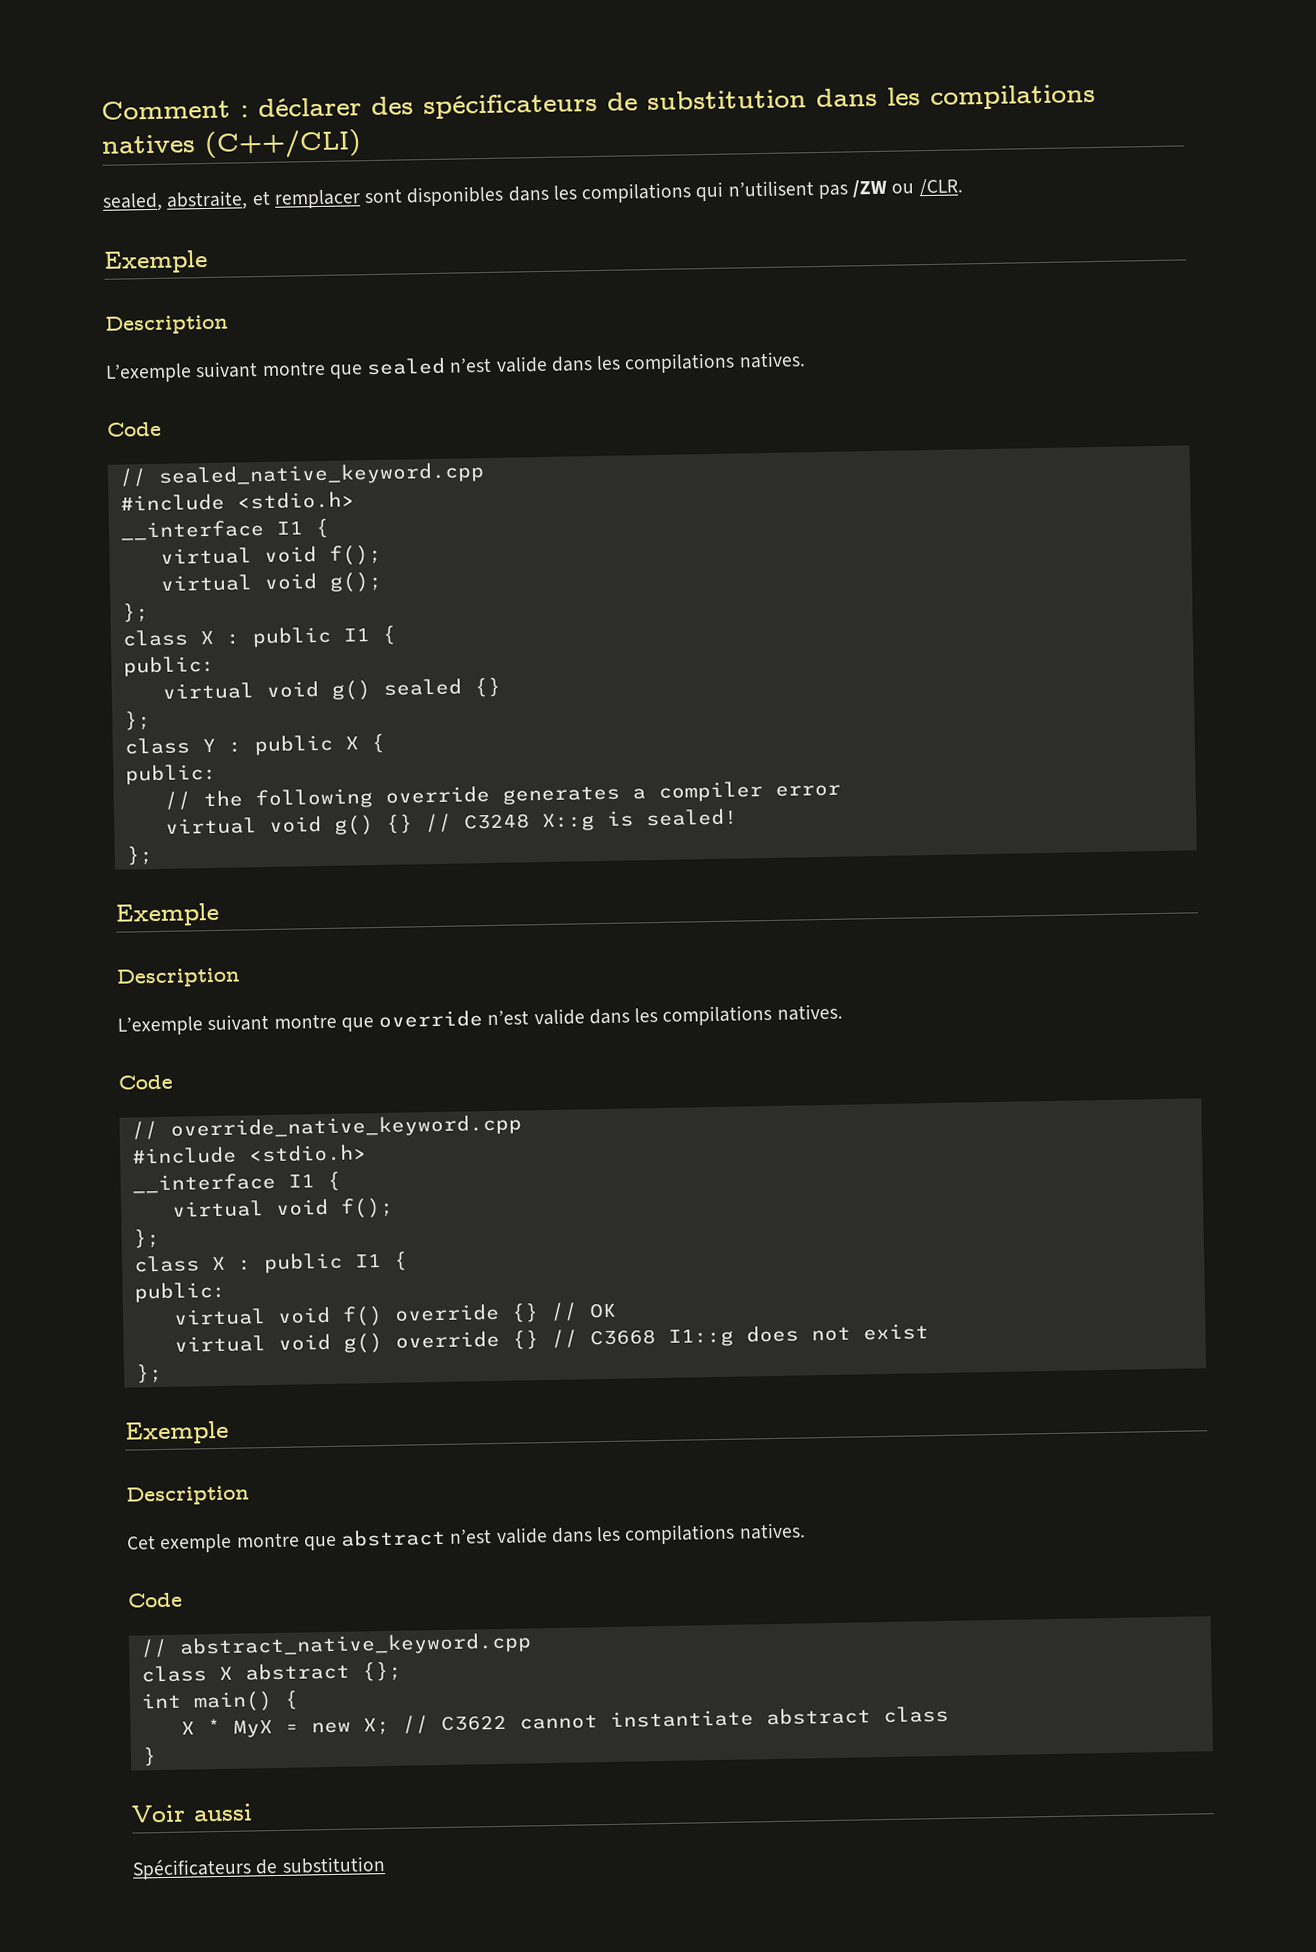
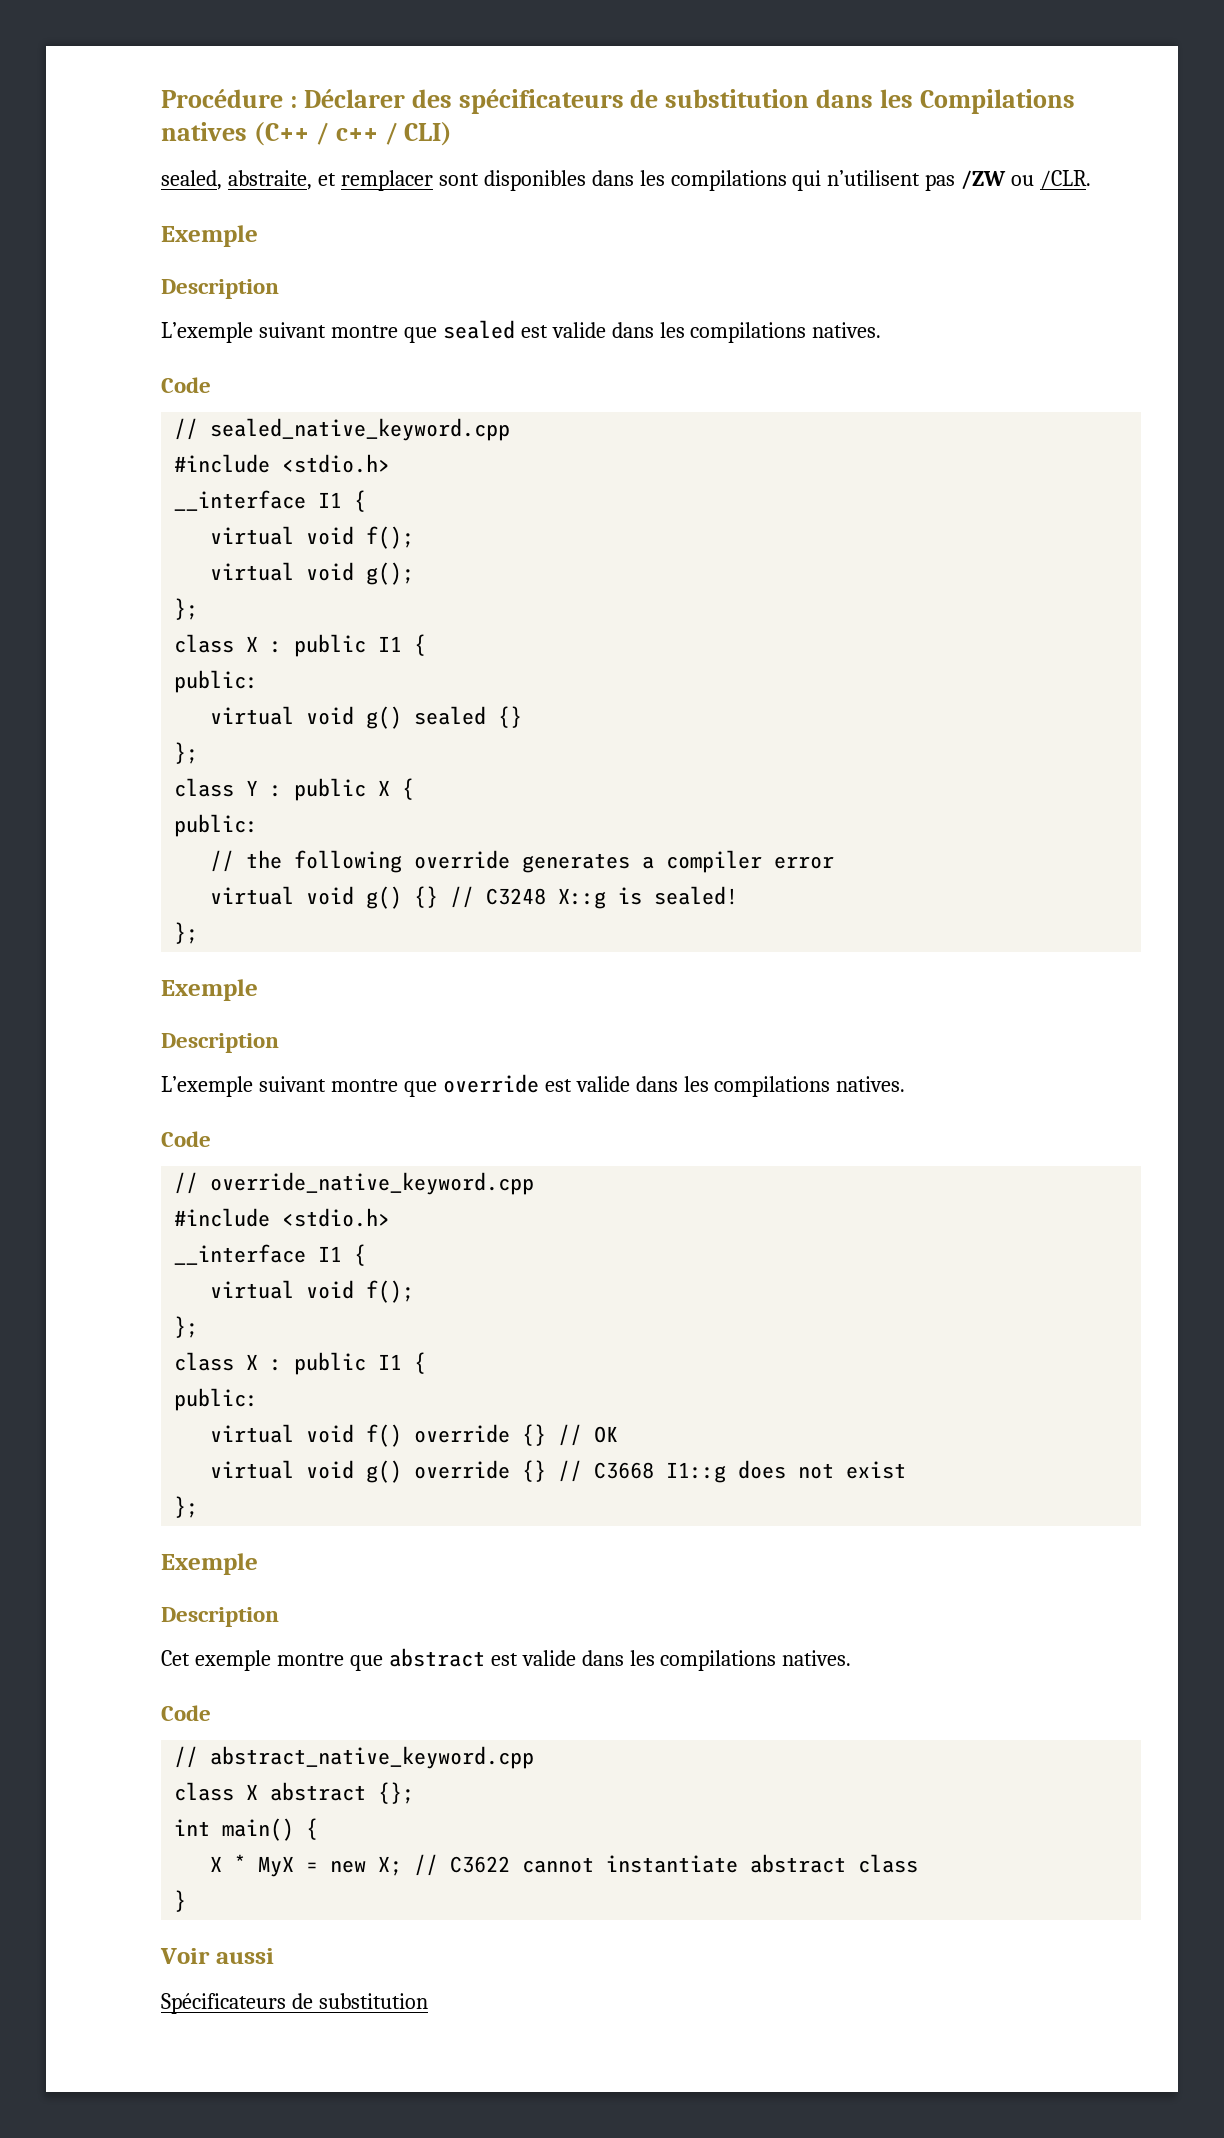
[101,97,362,120] Comment : déclarer -> [161,89,405,108] Procédure : Déclarer
[930,83,1096,110] [101,129,362,160] compilations natives (C++/CLI) -> [919,89,1075,114] [161,122,453,146] Compilations natives (C++ / c++ / CLI)
[449,357,493,373] n’est -> [520,325,548,338] est
[487,1010,530,1026] n’est -> [544,1079,572,1092] est
[449,1529,493,1544] n’est -> [490,1653,518,1666] est

